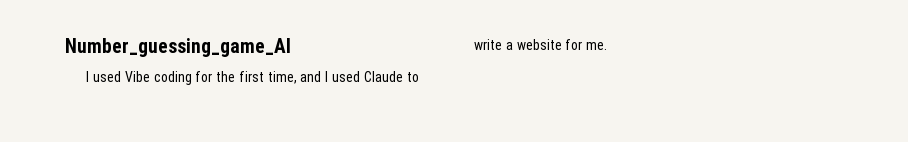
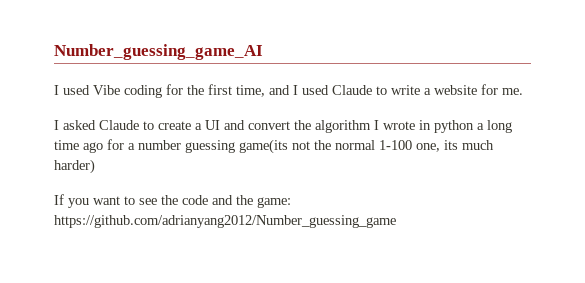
(608, 46) none -> [54,120,512,133] [54,139,494,154] [54,159,95,174] [54,194,291,208] [54,215,396,228] // I asked Claude to create a UI and convert the algorithm I wrote in python a long time ago for a number guessing game(its not the normal 1-100 one, its much harder) // If you want to see the code and the game: https://github.com/adrianyang2012/Number_guessing_game

